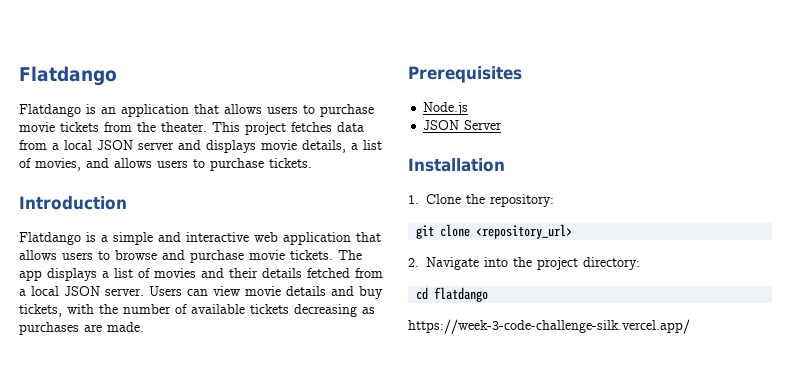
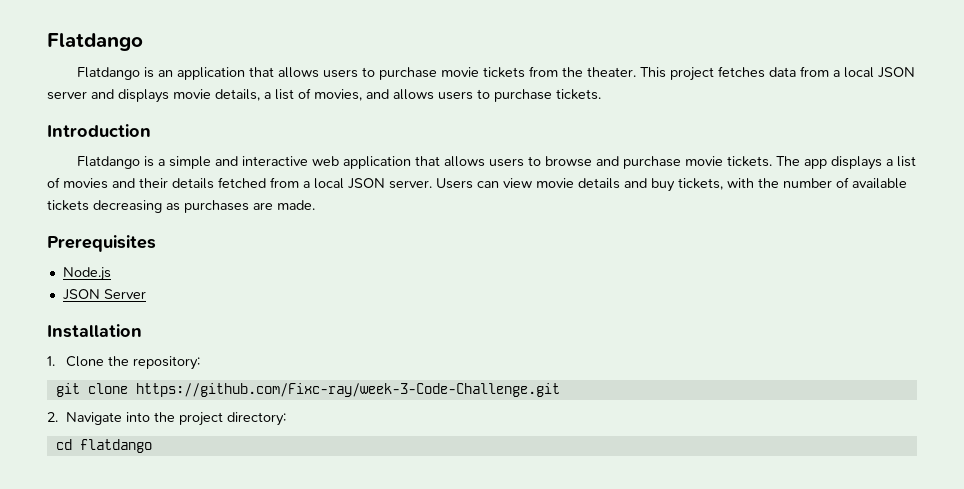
[476,224,573,239] <repository_url> -> [135,383,560,397] https://github.com/Fixc-ray/week-3-Code-Challenge.git
[408,319,690,334] // https://week-3-code-challenge-silk.vercel.app/ -> (152, 446) none

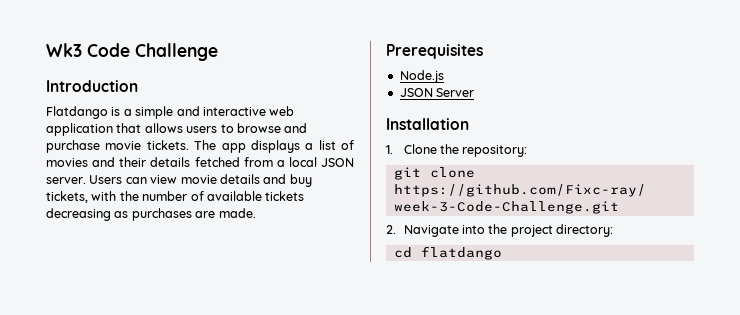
[47,33,143,51] [77,66,916,81] [47,88,601,103] Flatdango // Flatdango is an application that allows users to purchase movie tickets from the theater. This project fetches data from a local JSON server and displays movie details, a list of movies, and allows users to purchase tickets. -> [46,43,218,61] Wk3 Code Challenge

